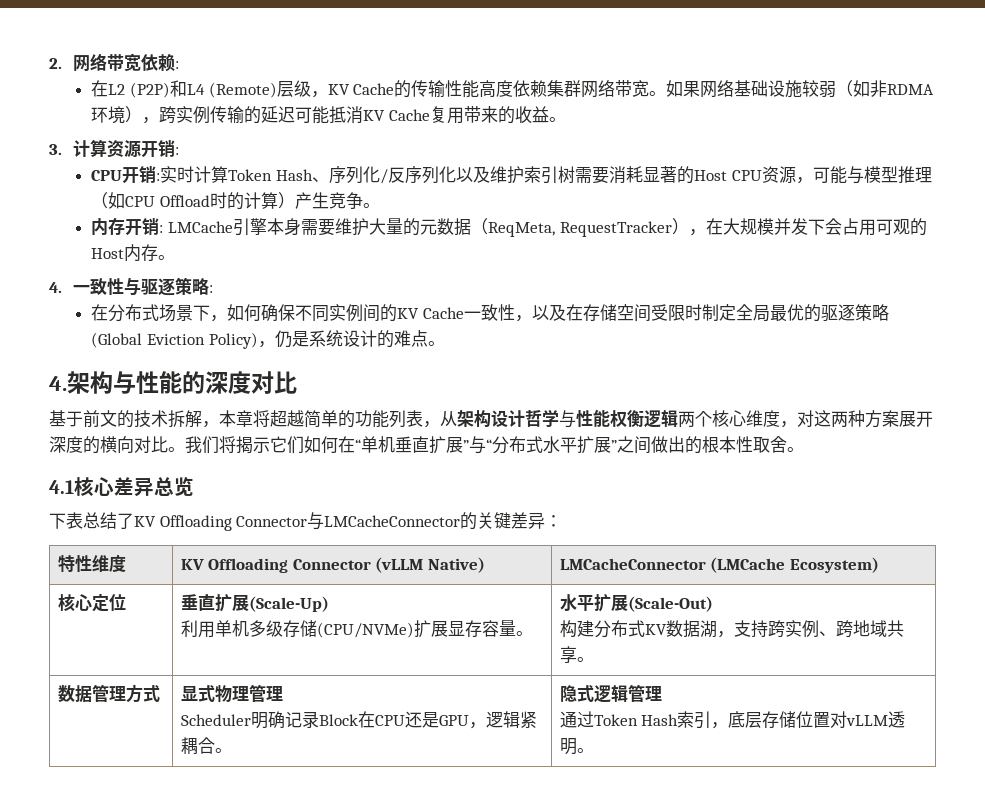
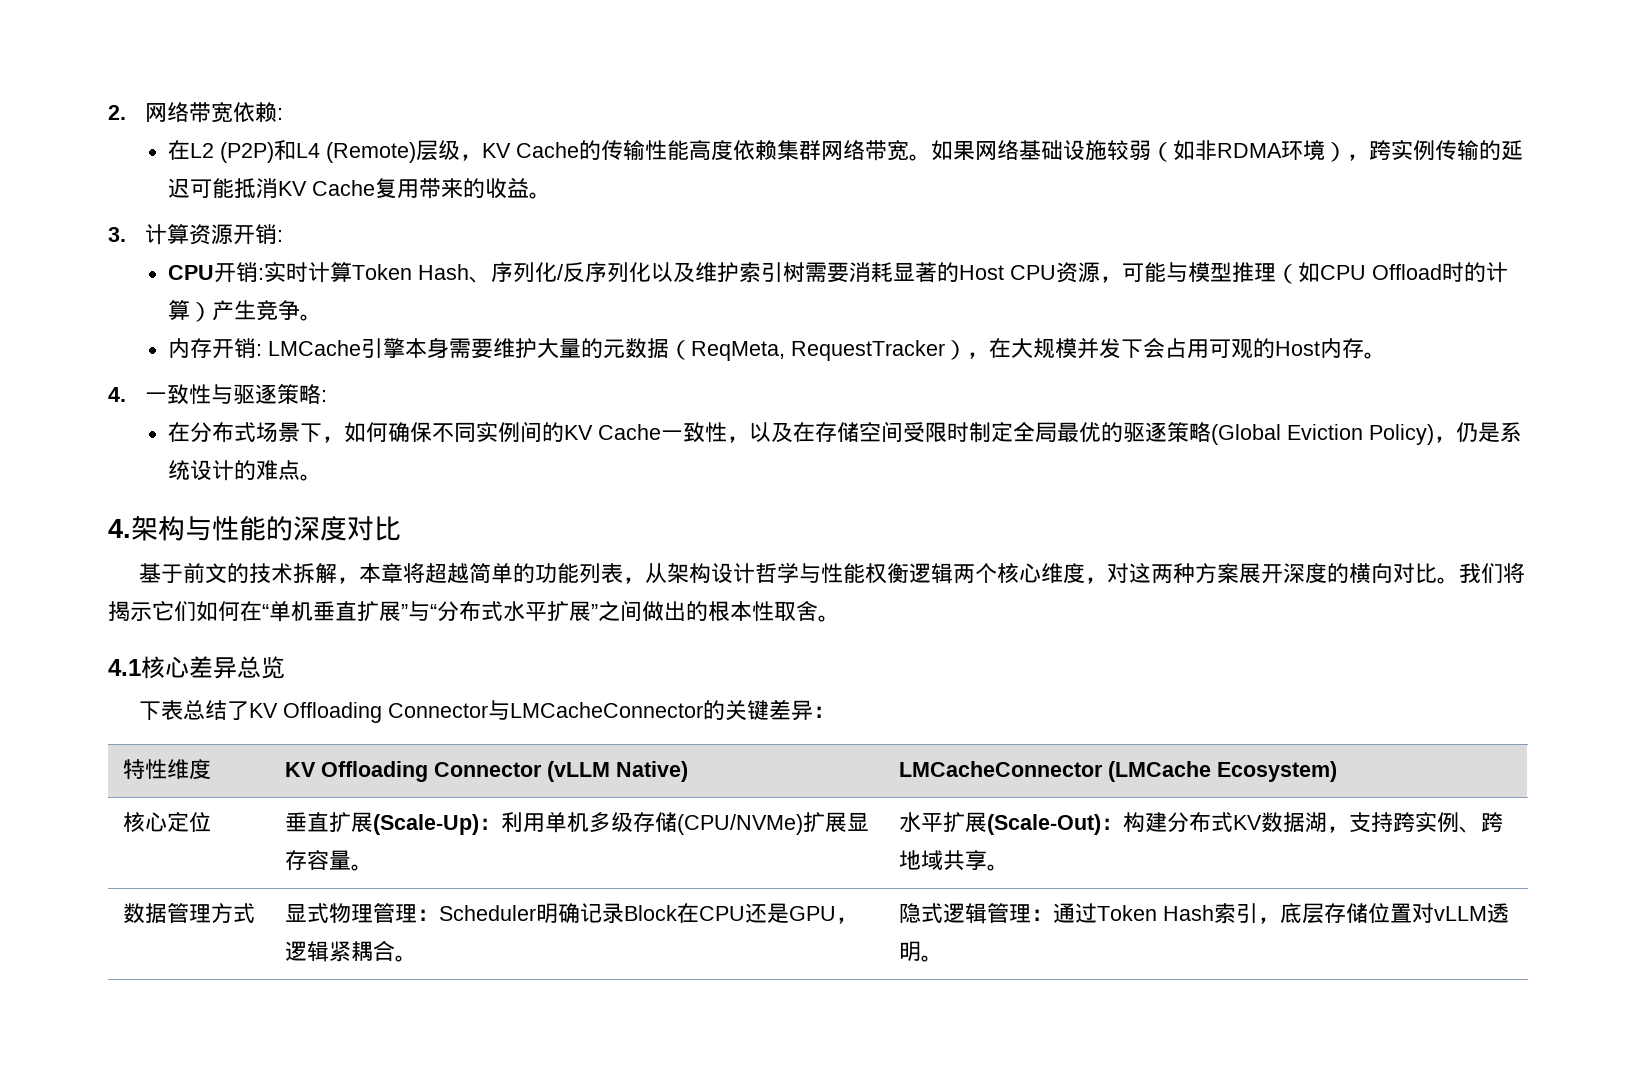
(329, 604) // -> [479,818,502,830] ：
(713, 604) // -> [1101,818,1124,830] ：
(283, 693) // -> [417,909,440,921] ：
(662, 693) // -> [1031,909,1054,921] ：

